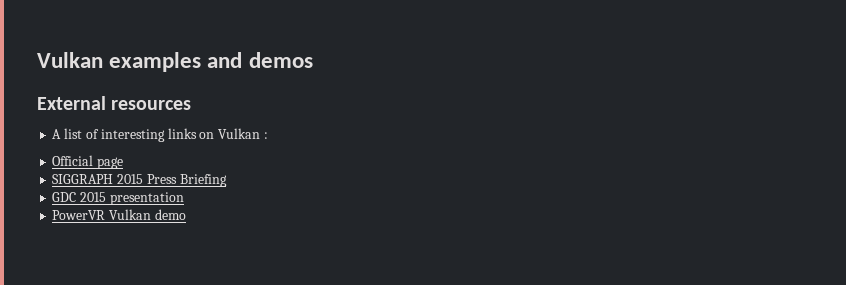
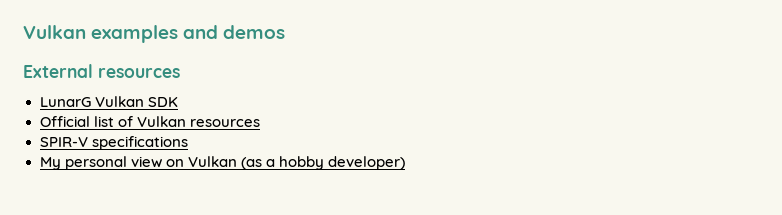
[52,128,268,142] [52,155,124,169] [52,174,227,187] [52,192,184,205] [52,209,186,220] A list of interesting links on Vulkan : // Official page // SIGGRAPH 2015 Press Briefing // GDC 2015 presentation // PowerVR Vulkan demo -> [39,96,178,107] [39,116,260,127] [39,136,188,150] [39,156,405,170] LunarG Vulkan SDK // Official list of Vulkan resources // SPIR-V specifications // My personal view on Vulkan (as a hobby developer)

